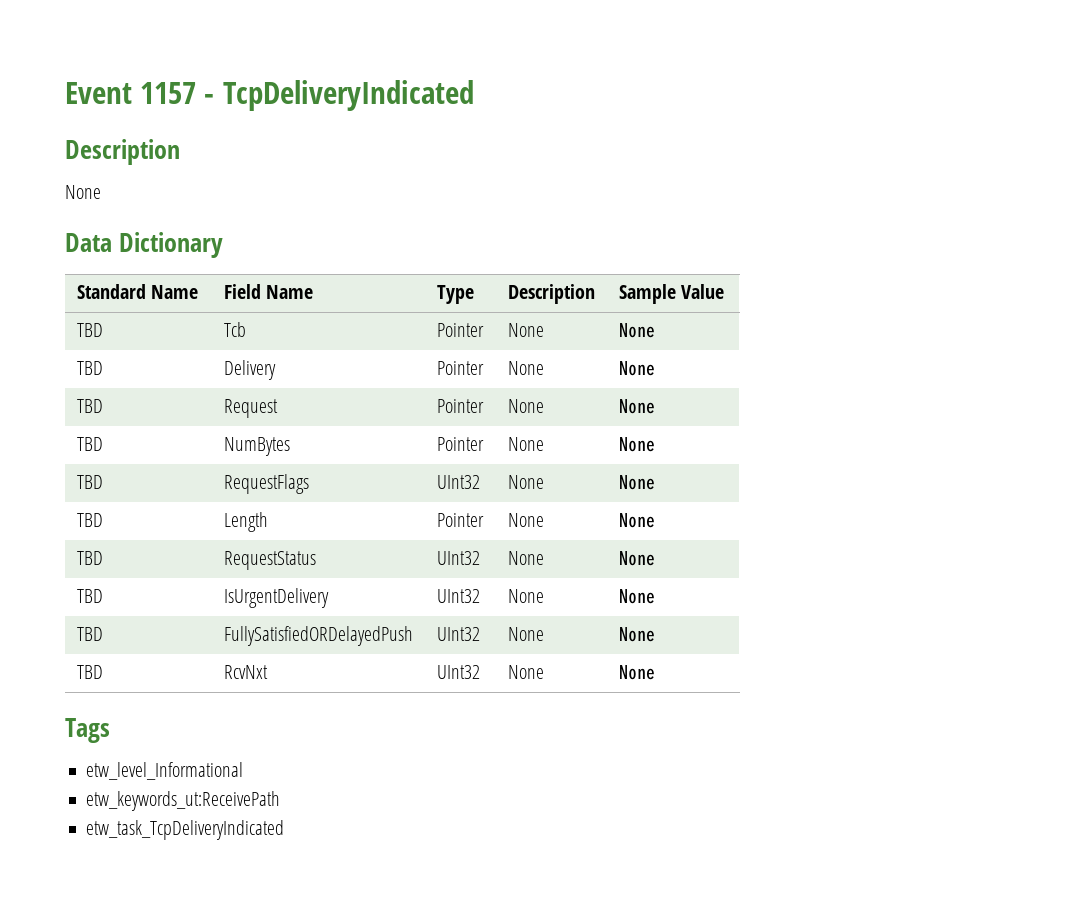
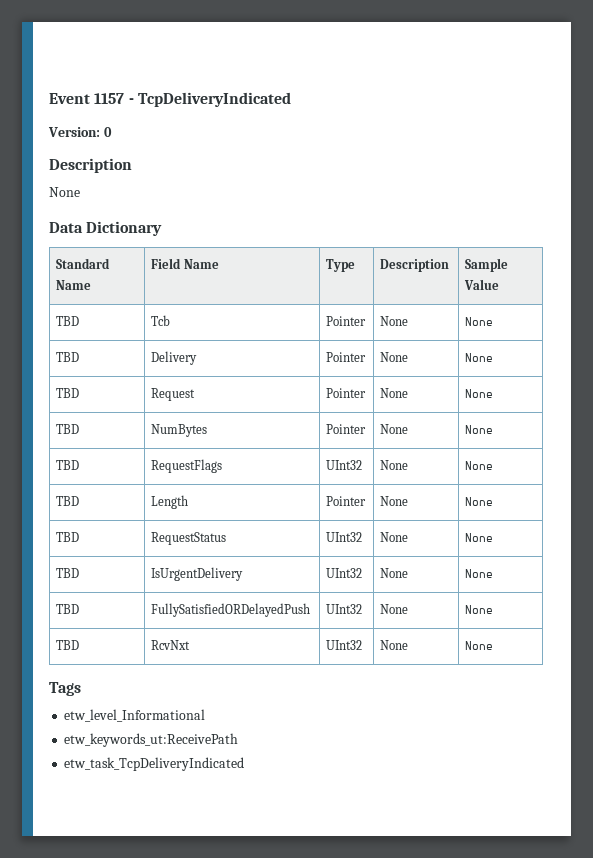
(474, 95) none -> [48,127,112,137] // Version: 0

